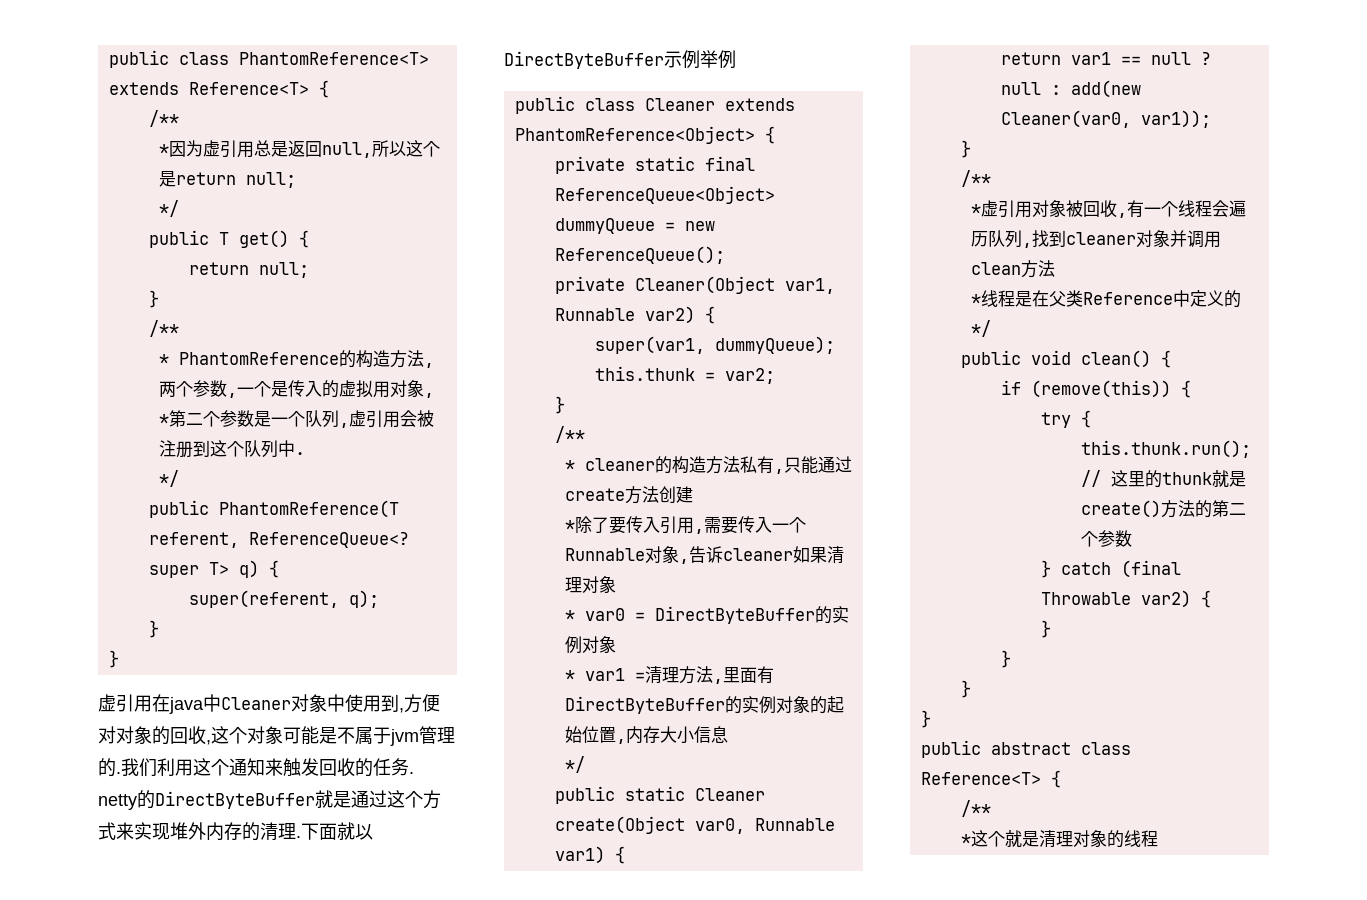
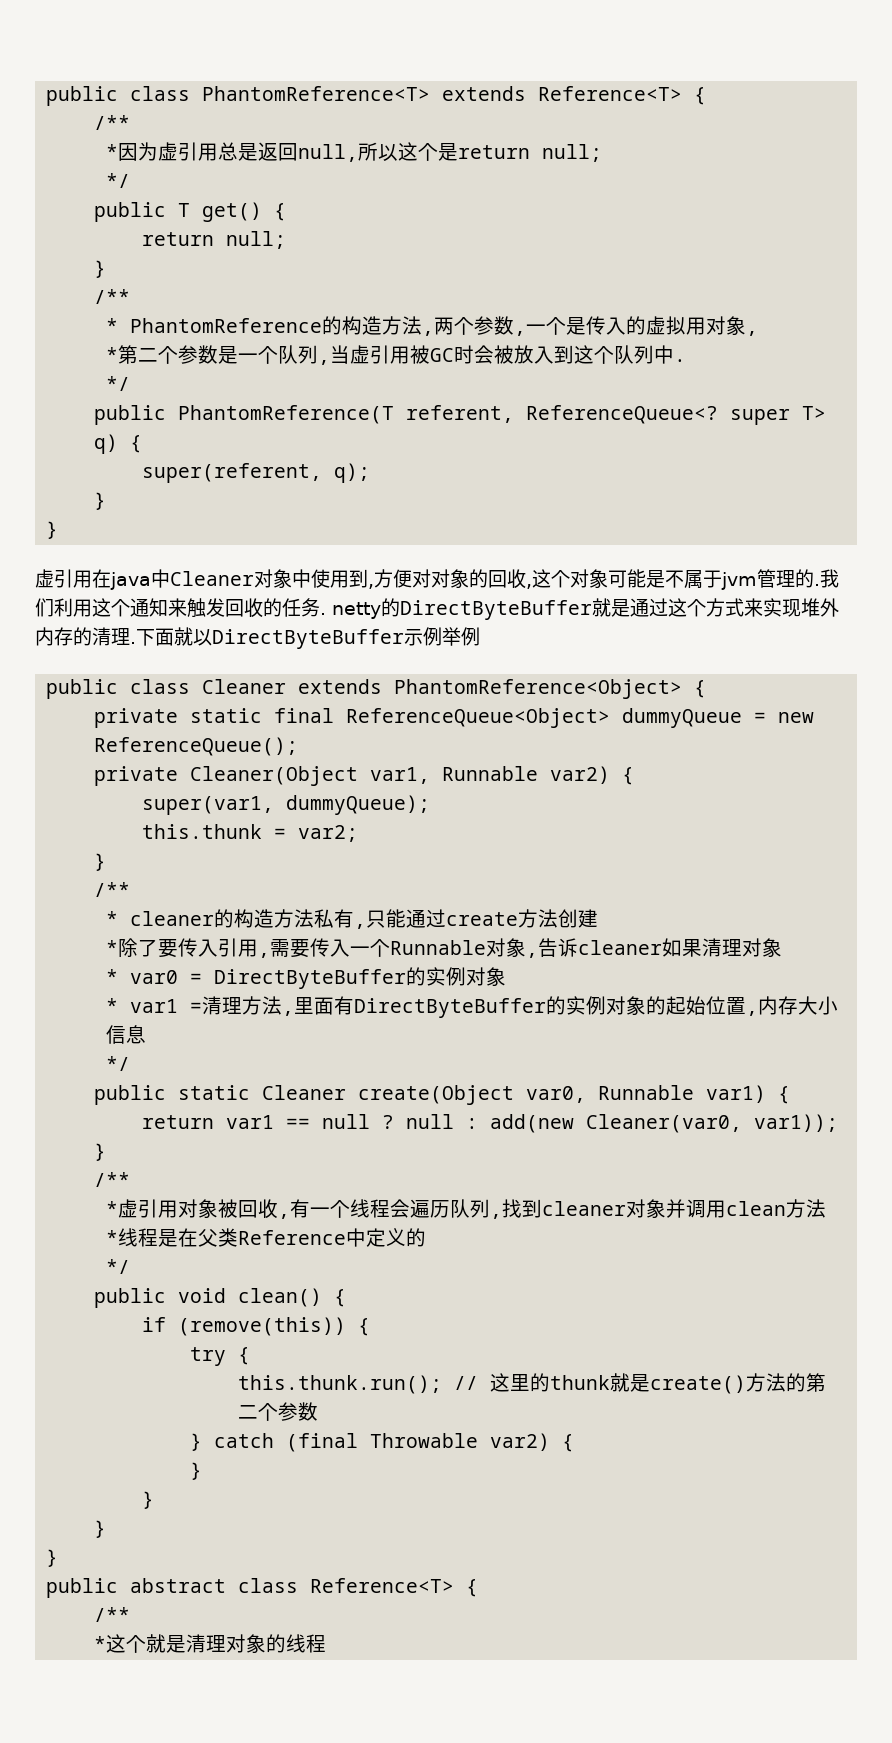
[348,410,434,428] [158,440,193,458] 虚引用会被注册 -> [330,345,555,364] 当虚引用被GC时会被放入

